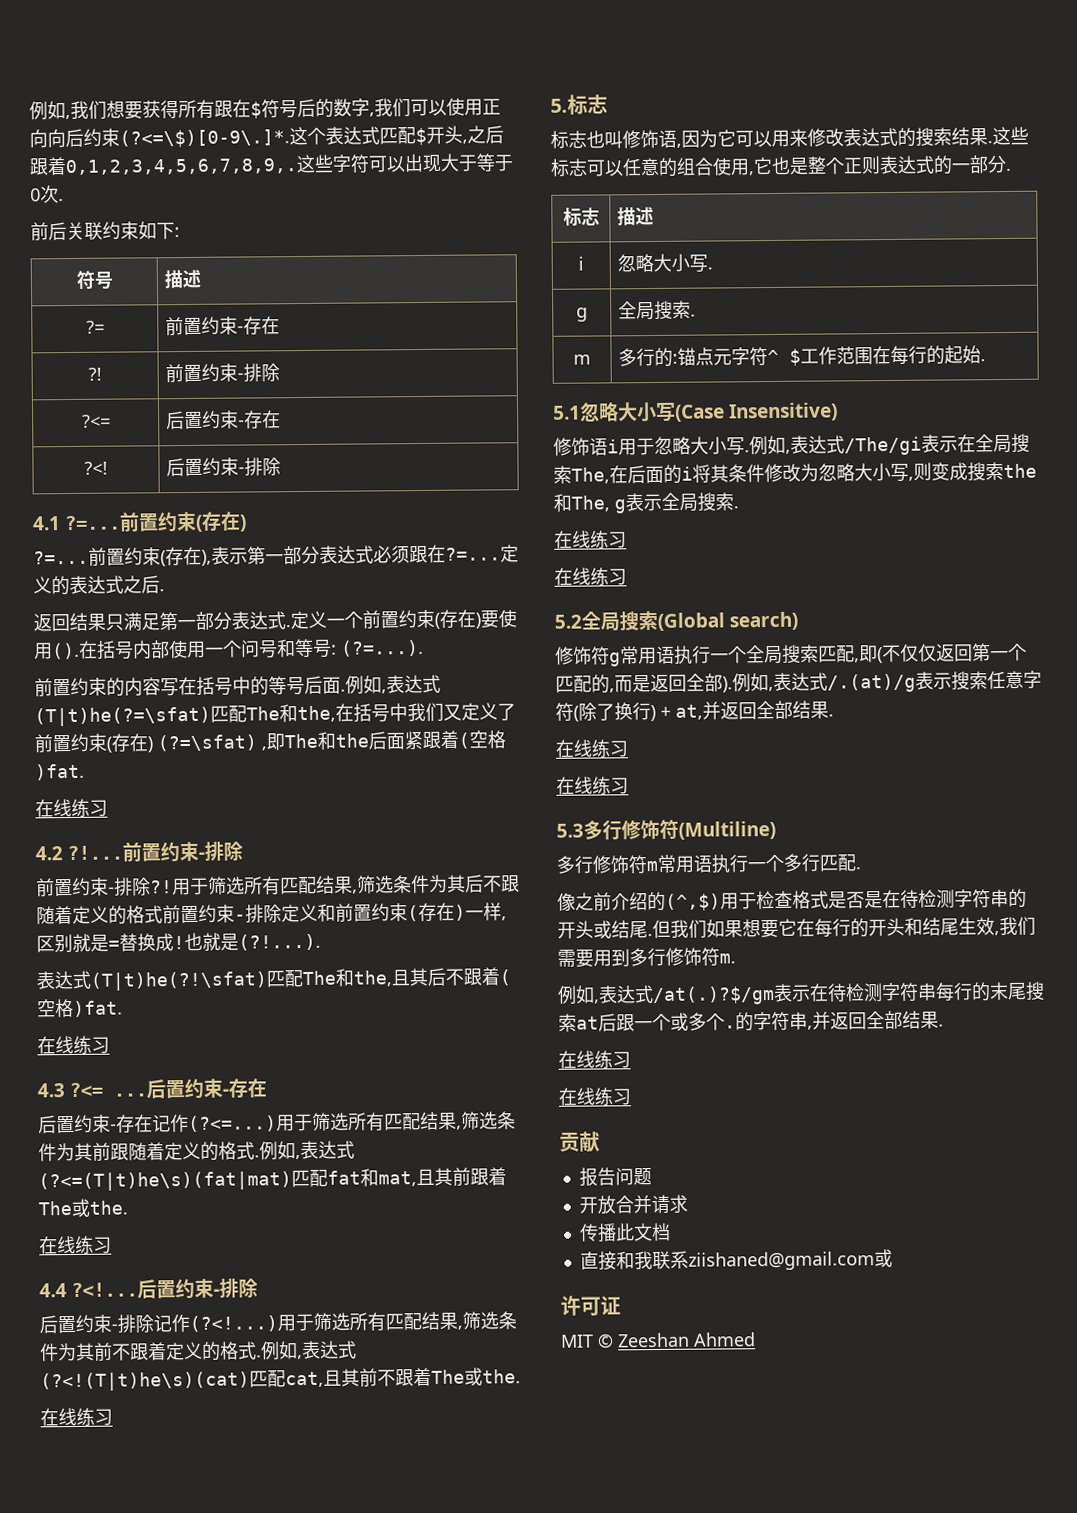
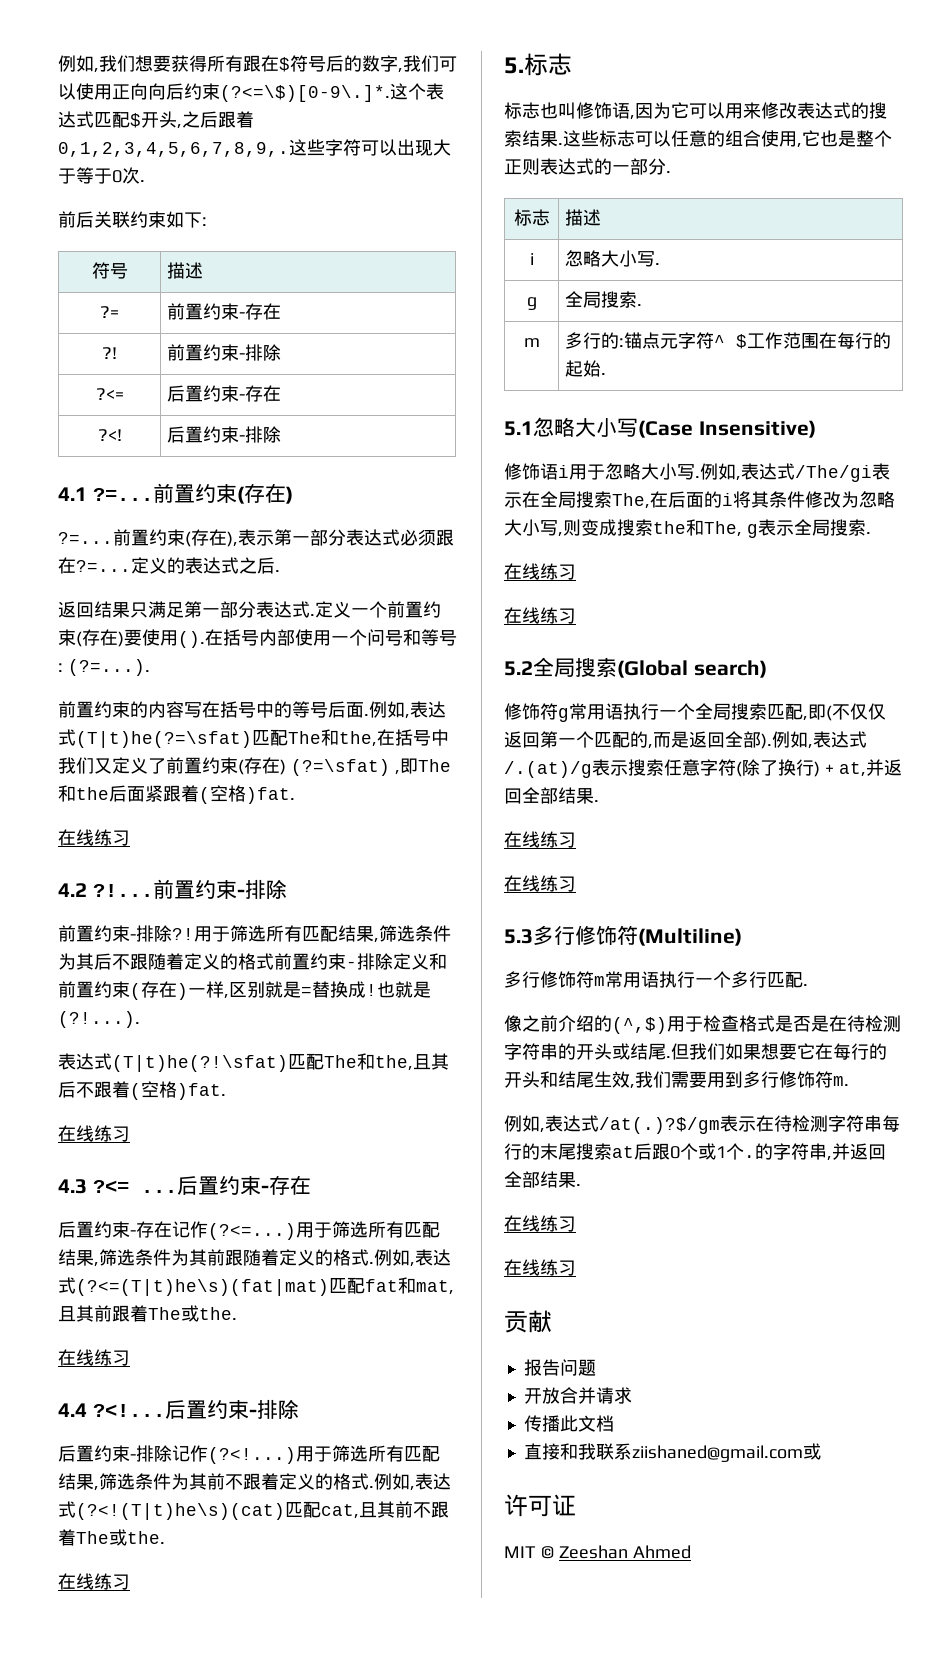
[634,1012,707,1032] 一个或多 -> [670,1143,726,1160] 0个或1

